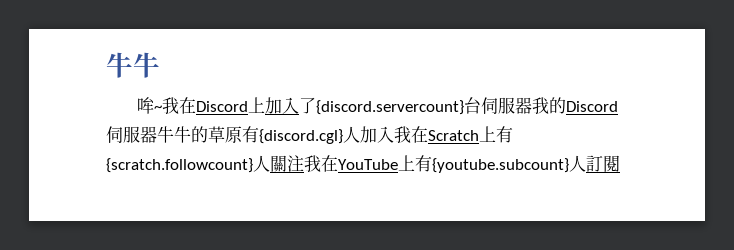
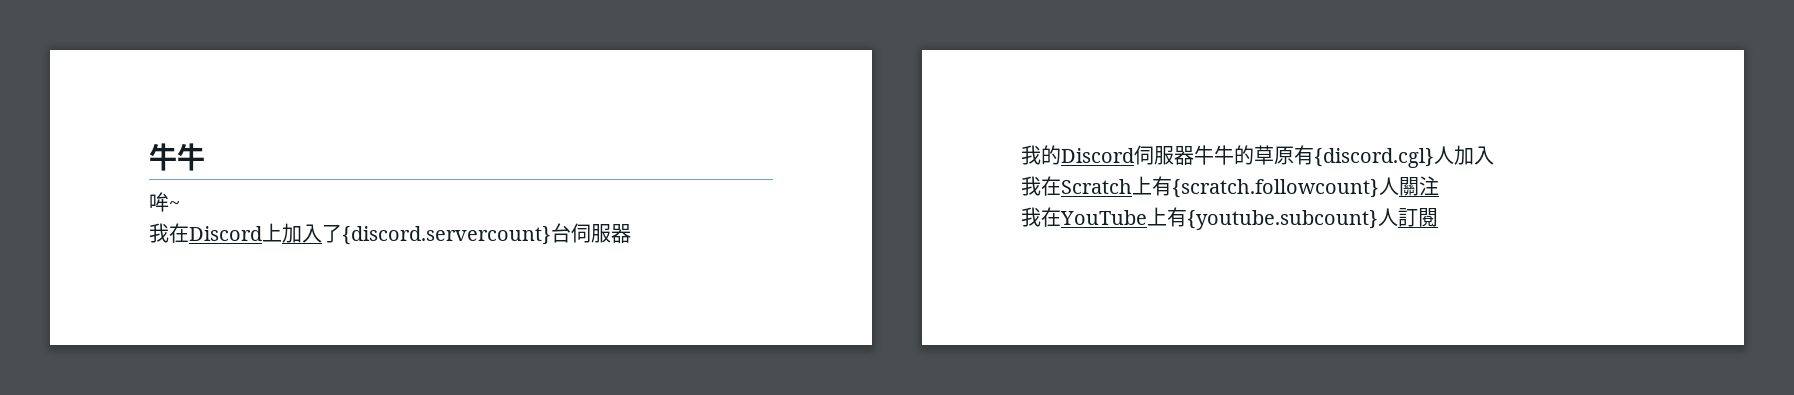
(162, 108) none -> (180, 205) //
(532, 105) none -> (631, 233) //
(394, 134) none -> (1494, 155) //
(304, 163) none -> (1439, 186) //

